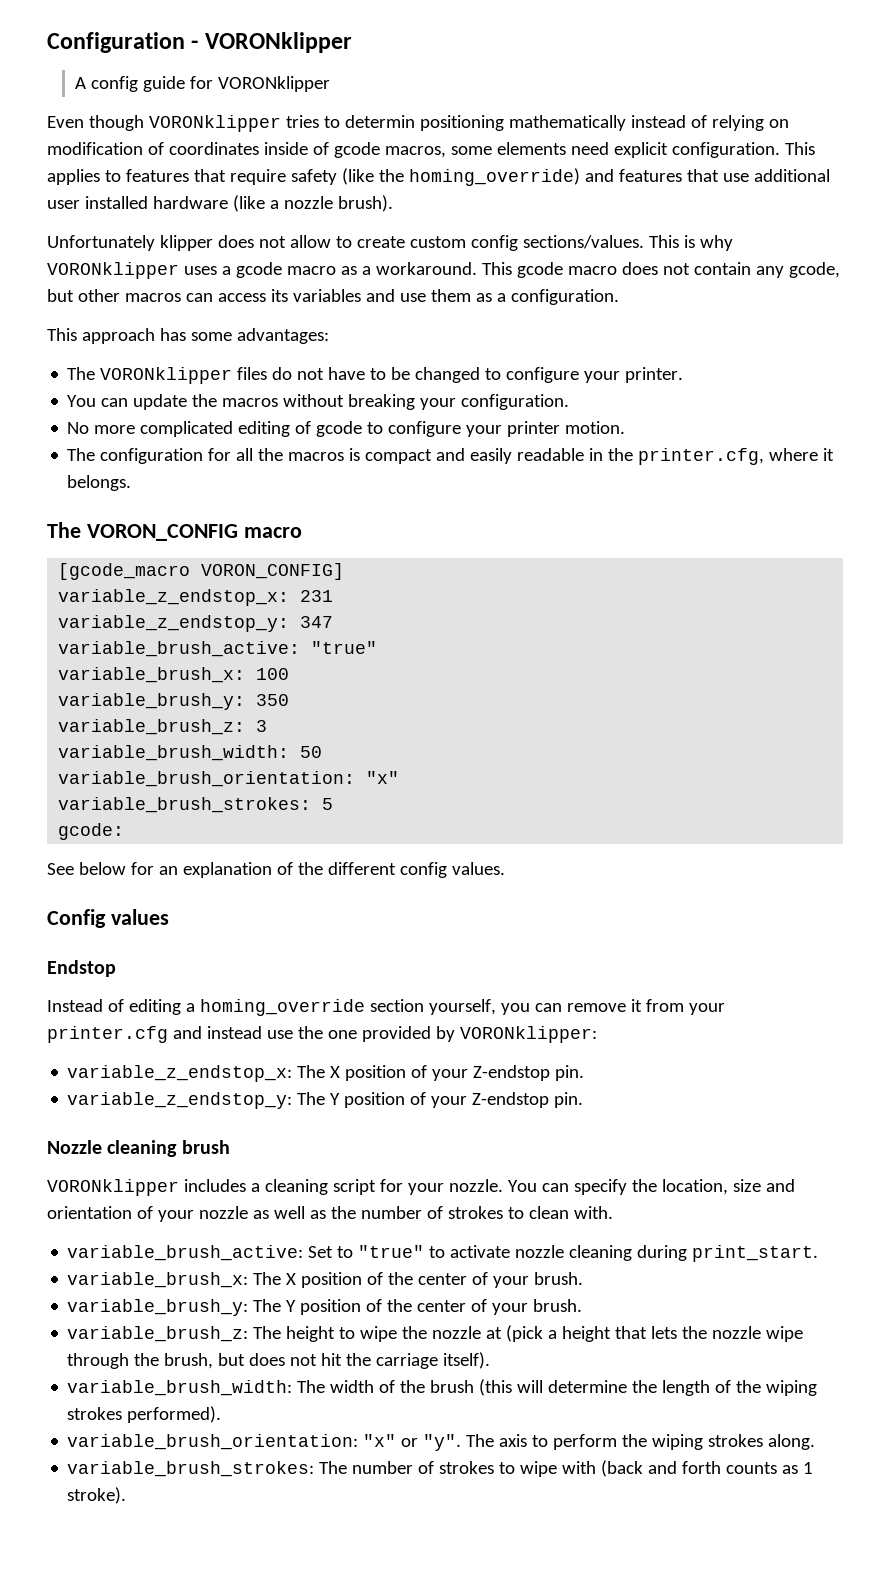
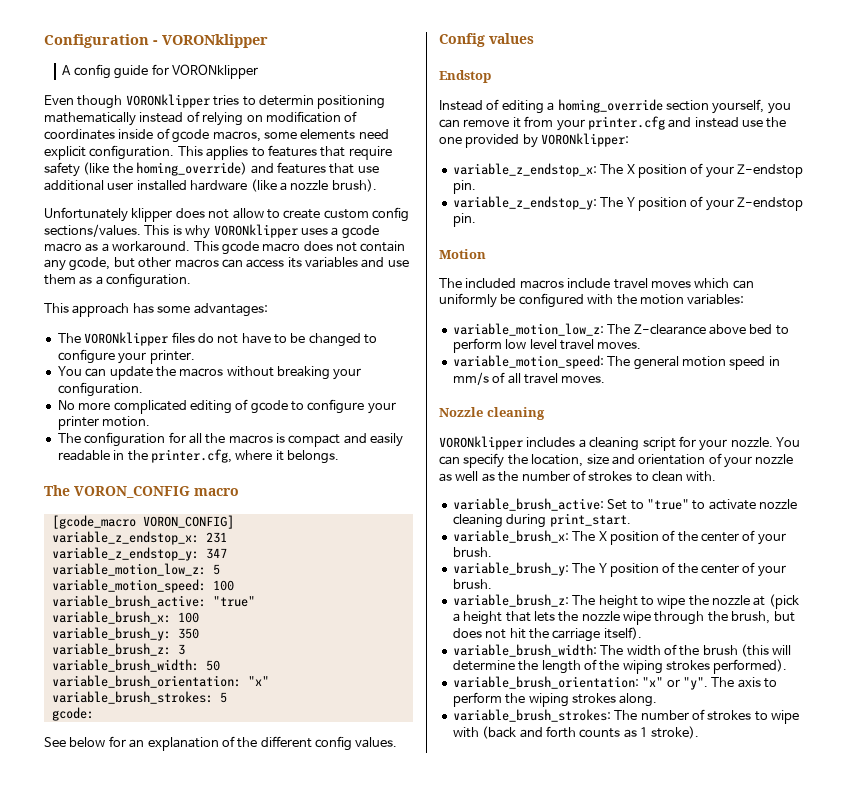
(334, 622) none -> [51,563,220,576] [51,579,234,593] // variable_motion_low_z: 5 // variable_motion_speed: 100
(584, 1100) none -> [439,249,486,259] [439,278,754,289] [439,293,745,308] [452,323,789,336] [452,338,642,353] [452,355,780,370] [452,372,606,385] // Motion // The included macros include travel moves which can uniformly be configured with the motion variables: // variable_motion_low_z: The Z-clearance above bed to perform low level travel moves. // variable_motion_speed: The general motion speed in mm/s of all travel moves.
[181,1140,230,1154] brush -> (545, 413) none

